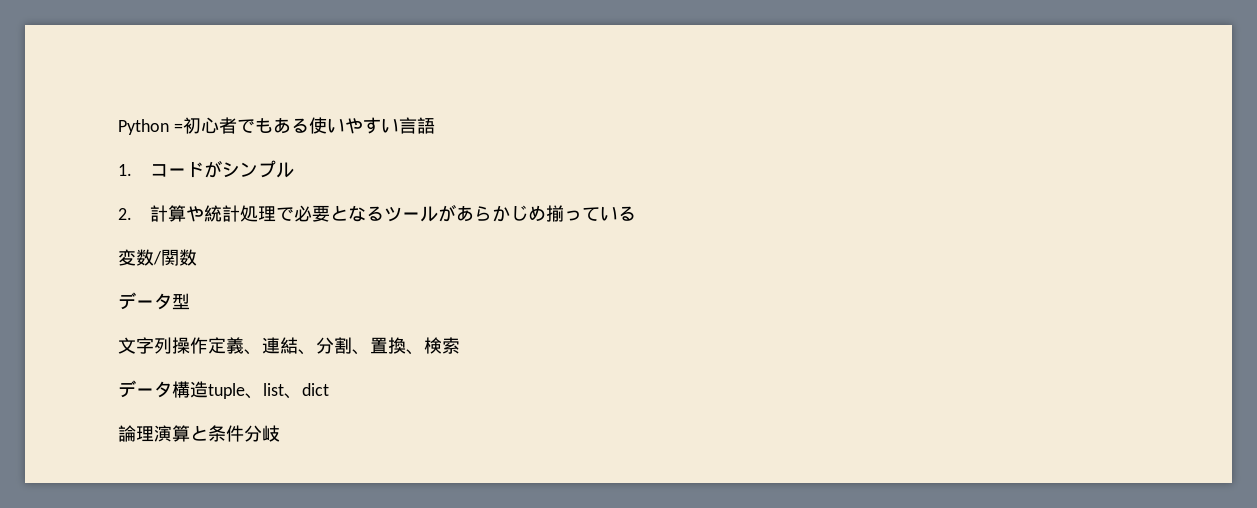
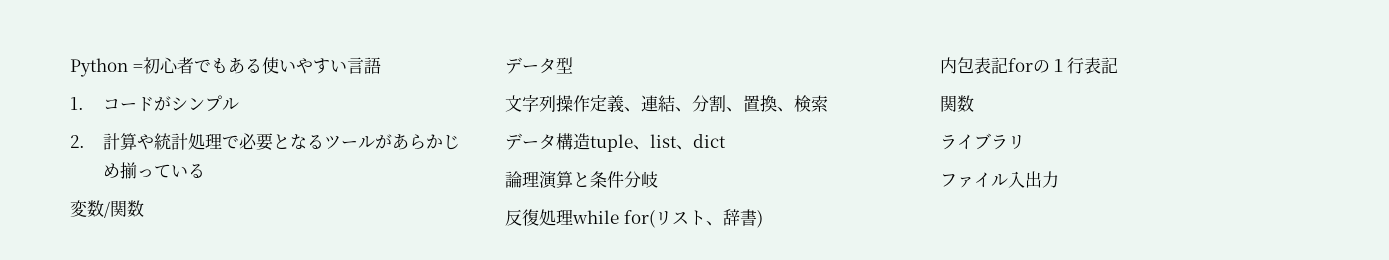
(280, 433) none -> [505,209,763,228] [940,57,1118,74] [940,95,974,112] [940,133,1025,150] [940,171,1059,188] // 反復処理while for(リスト、辞書) // 内包表記forの１行表記 // 関数 // ライブラリ // ファイル入出力

